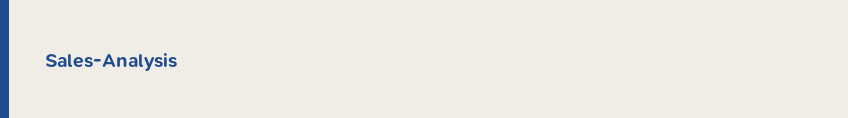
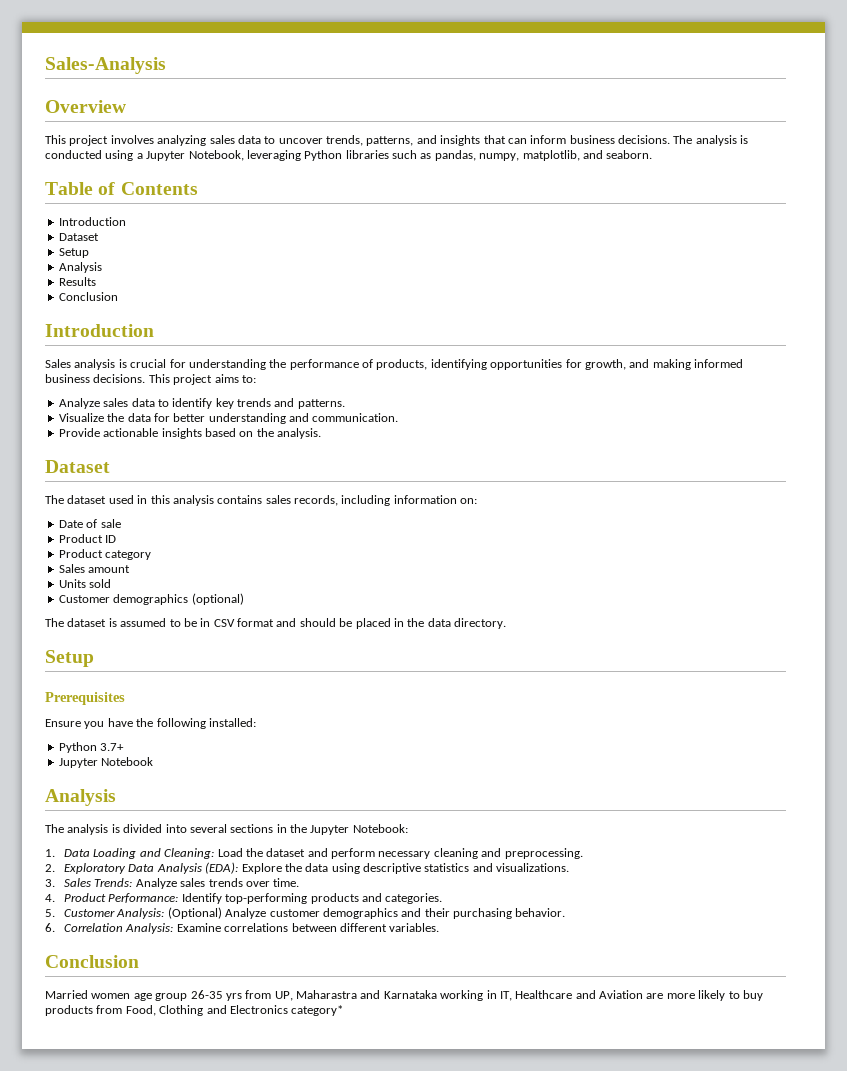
(177, 62) none -> [45,100,126,113] [45,135,749,146] [45,150,653,161] [45,182,198,195] [58,217,126,226] [58,233,99,241] [58,248,89,258] [58,262,102,273] [58,277,96,286] [58,292,118,301] [45,324,154,337] [45,359,743,370] [45,374,256,385] [58,398,345,409] [58,413,399,424] [58,428,321,439] [45,460,110,473] [45,495,478,506] [58,519,121,528] [58,534,117,543] [58,549,152,560] [58,564,131,573] [58,579,112,588] [58,593,244,605] [45,618,506,629] [45,650,94,667] [45,692,125,705] [45,718,256,729] [58,742,125,753] [58,757,154,768] [45,789,116,806] [45,824,408,835] [45,848,583,859] [45,862,570,874] [45,878,300,889] [45,893,443,904] [45,907,566,919] [45,923,440,934] [45,955,139,968] [45,990,763,1001] [45,1005,344,1016] // Overview // This project involves analyzing sales data to uncover trends, patterns, and insights that can inform business decisions. The analysis is conducted using a Jupyter Notebook, leveraging Python libraries such as pandas, numpy, matplotlib, and seaborn. // Table of Contents // Introduction // Dataset // Setup // Analysis // Results // Conclusion // Introduction // Sales analysis is crucial for understanding the performance of products, identifying opportunities for growth, and making informed business decisions. This project aims to: // Analyze sales data to identify key trends and patterns. // Visualize the data for better understanding and communication. // Provide actionable insights based on the analysis. // Dataset // The dataset used in this analysis contains sales records, including information on: // Date of sale // Product ID // Product category // Sales amount // Units sold // Customer demographics (optional) // The dataset is assumed to be in CSV format and should be placed in the data directory. // Setup // Prerequisites // Ensure you have the following installed: // Python 3.7+ // Jupyter Notebook // Analysis // The analysis is divided into several sections in the Jupyter Notebook: // 1. Data Loading and Cleaning: Load the dataset and perform necessary cleaning and preprocessing. // 2. Exploratory Data Analysis (EDA): Explore the data using descriptive statistics and visualizations. // 3. Sales Trends: Analyze sales trends over time. // 4. Product Performance: Identify top-performing products and categories. // 5. Customer Analysis: (Optional) Analyze customer demographics and their purchasing behavior. // 6. Correlation Analysis: Examine correlations between different variables. // Conclusion // Married women age group 26-35 yrs from UP, Maharastra and Karnataka working in IT, Healthcare and Aviation are more likely to buy products from Food, Clothing and Electronics category*

